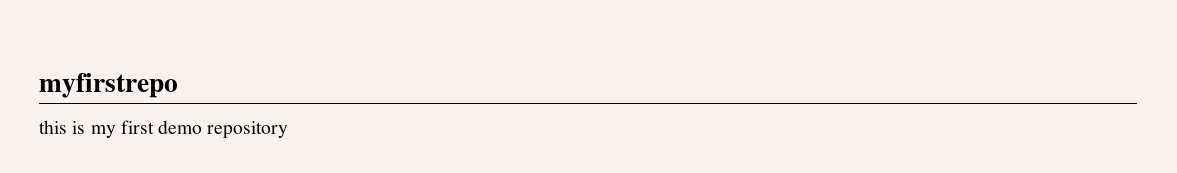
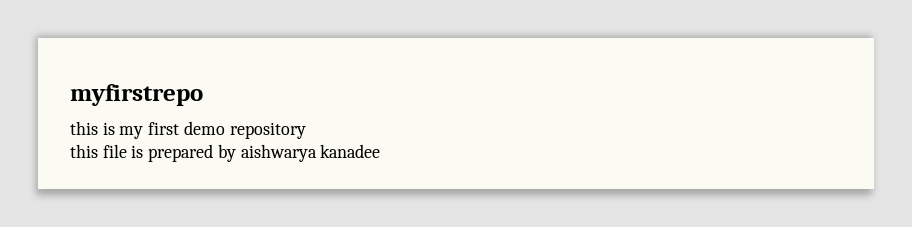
(289, 130) none -> [70,144,381,162] // this file is prepared by aishwarya kanadee

